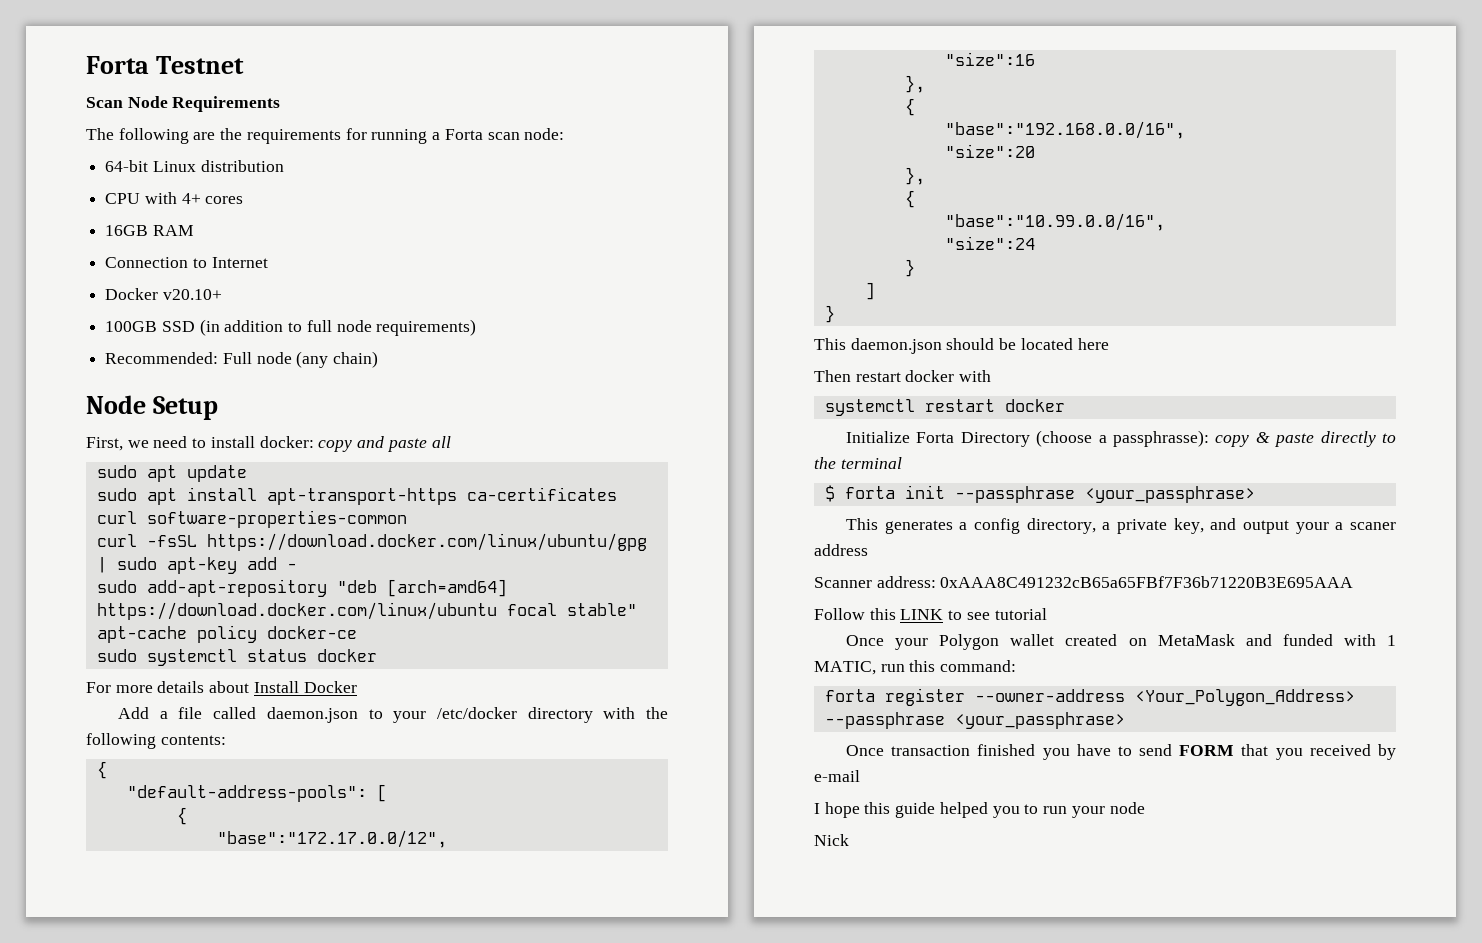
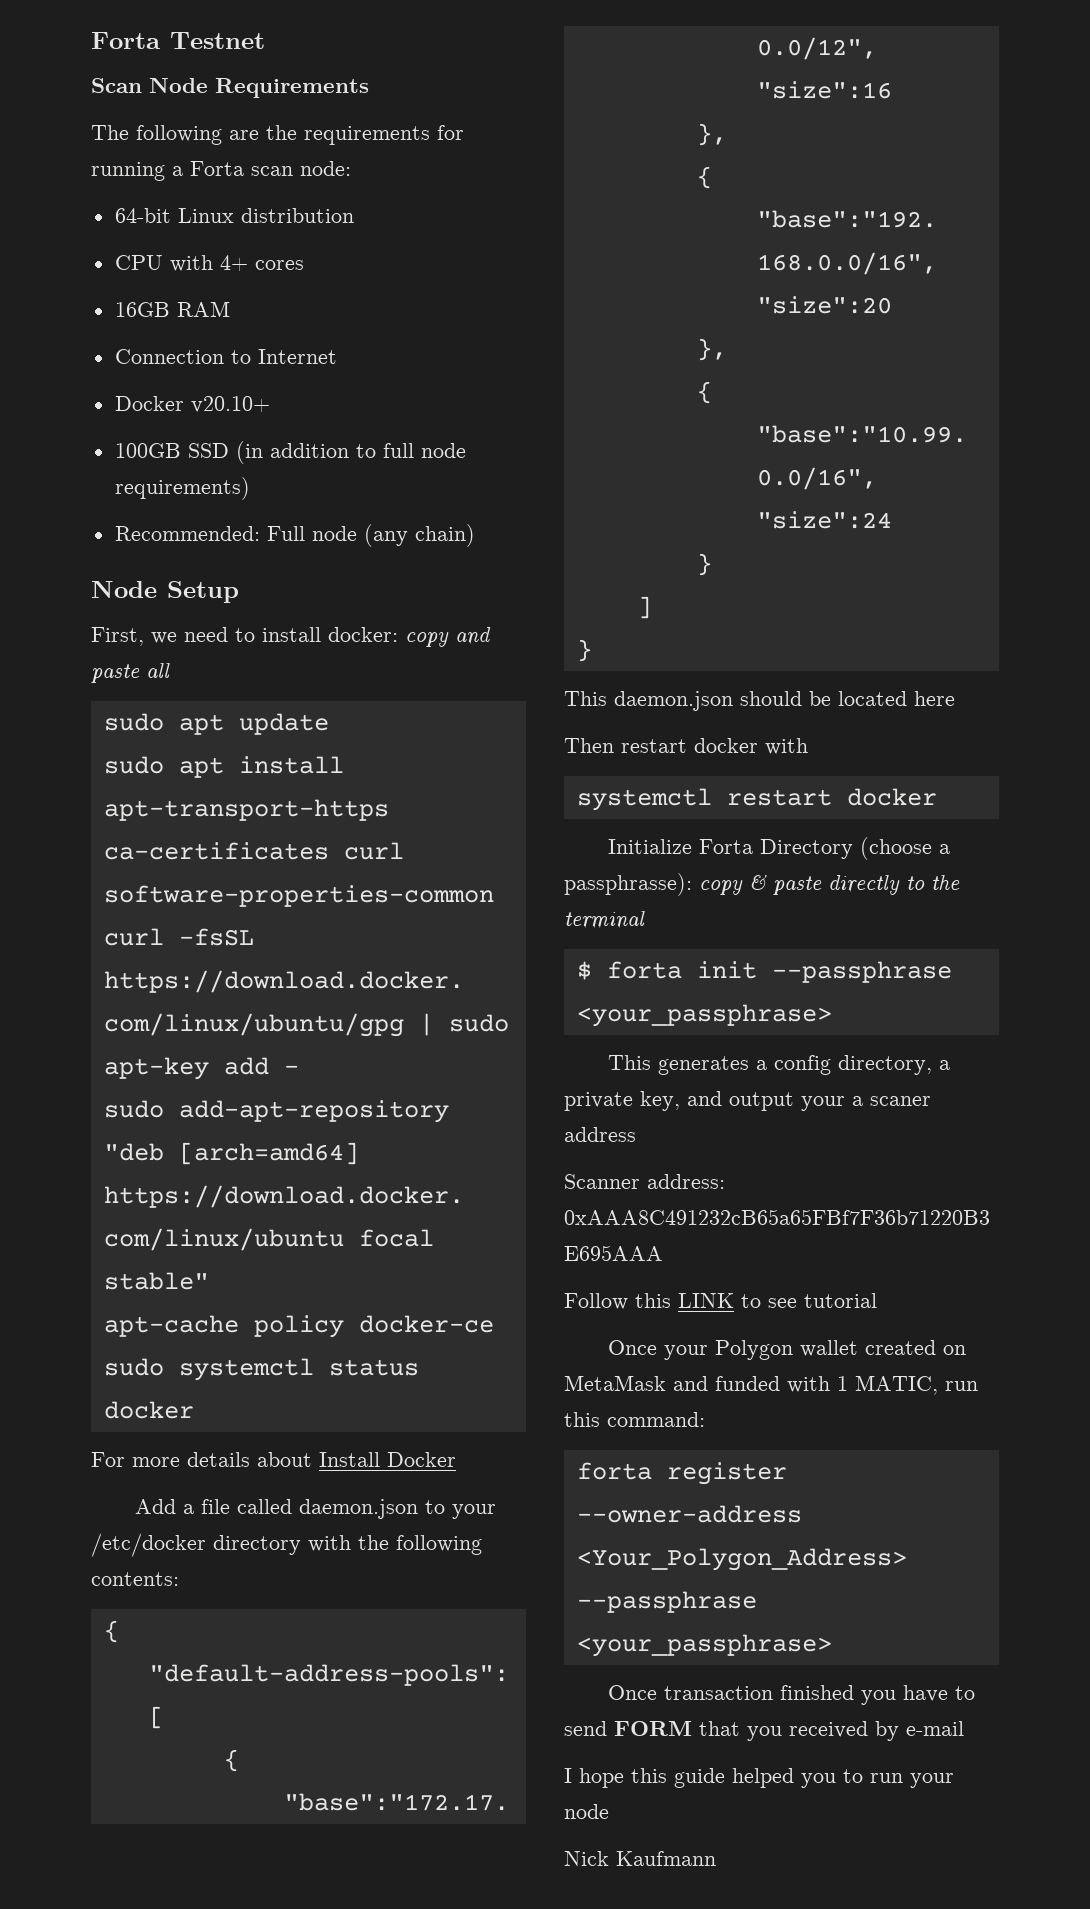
(849, 840) none -> [616,1851,716,1866] Kaufmann

